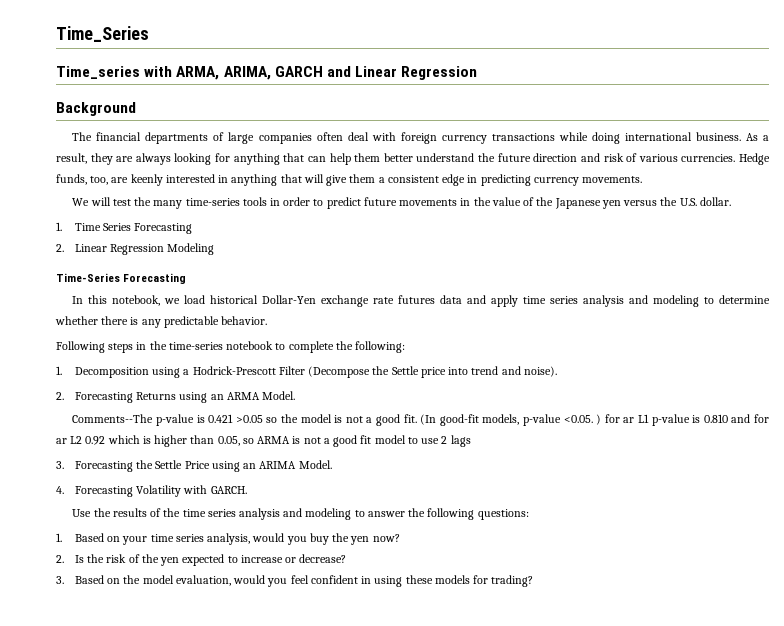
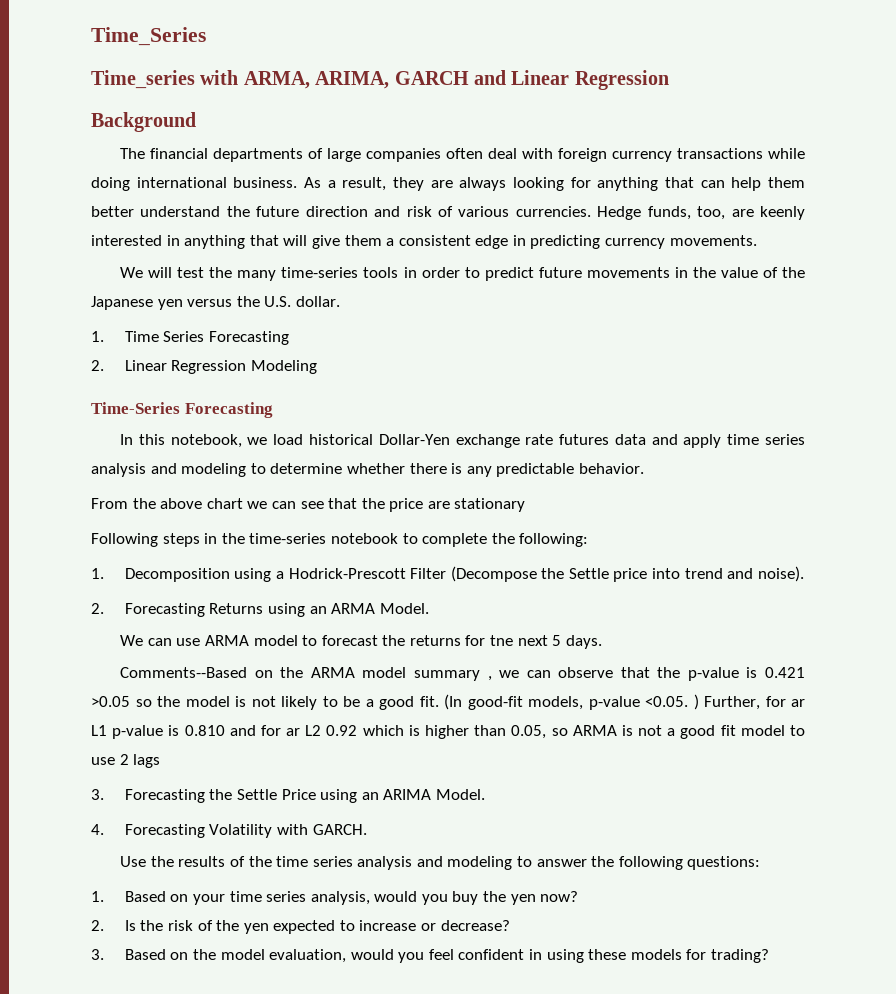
(268, 320) none -> [91,498,526,512] // From the above chart we can see that the price are stationary
[72,414,154,423] Comments--The -> [120,635,602,649] [120,667,681,681] We can use ARMA model to forecast the returns for tne next 5 days. // Comments--Based on the ARMA model summary , we can observe that the
(363, 419) none -> [281,696,360,710] likely to be
(602, 419) none -> [704,696,760,710] Further,

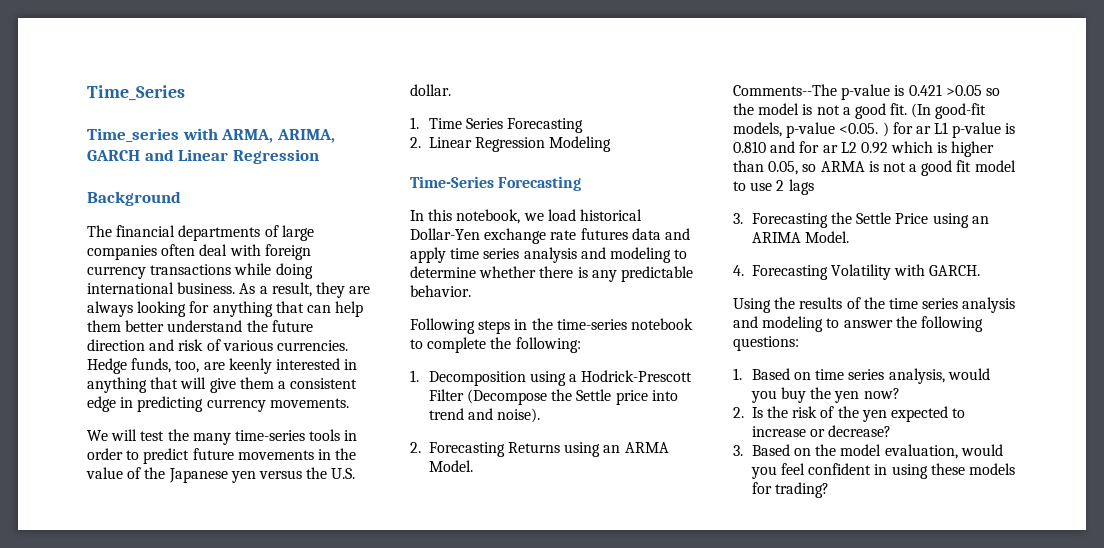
[91,498,526,512] // From the above chart we can see that the price are stationary -> (471, 291) none
[120,635,602,649] [120,667,681,681] We can use ARMA model to forecast the returns for tne next 5 days. // Comments--Based on the ARMA model summary , we can observe that the -> [733,84,837,96] Comments--The
[281,696,360,710] likely to be -> (840, 110) none
[704,696,760,710] Further, -> (889, 129) none
[120,856,147,867] Use -> [733,298,771,313] Using
[192,894,225,905] your -> (811, 376) none

